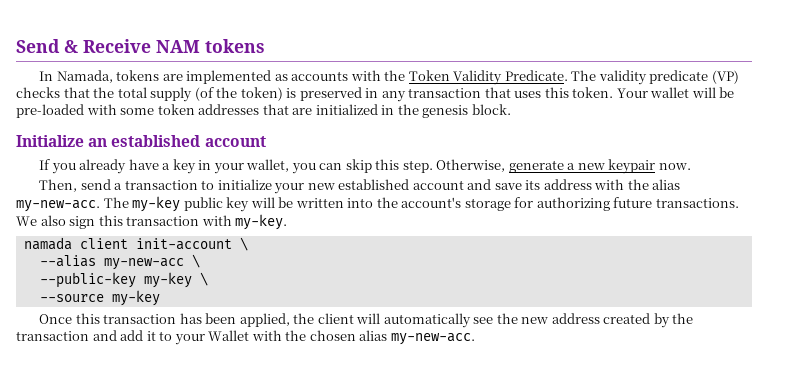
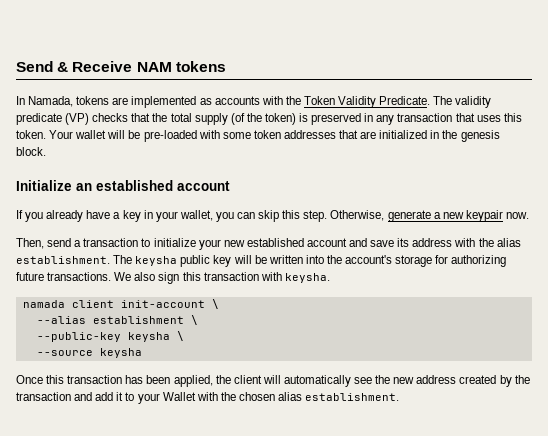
[16,196,181,212] my-new-acc. The my-key -> [16,255,178,266] establishment. The keysha
[235,214,288,230] my-key. -> [284,273,330,283] keysha.
[103,258,184,270] my-new-acc -> [92,316,184,324] establishment
[143,272,192,288] my-key -> [127,332,170,342] keysha
[111,290,160,306] my-key -> [99,348,142,358] keysha
[390,333,475,345] my-new-acc. -> [305,393,400,401] establishment.

